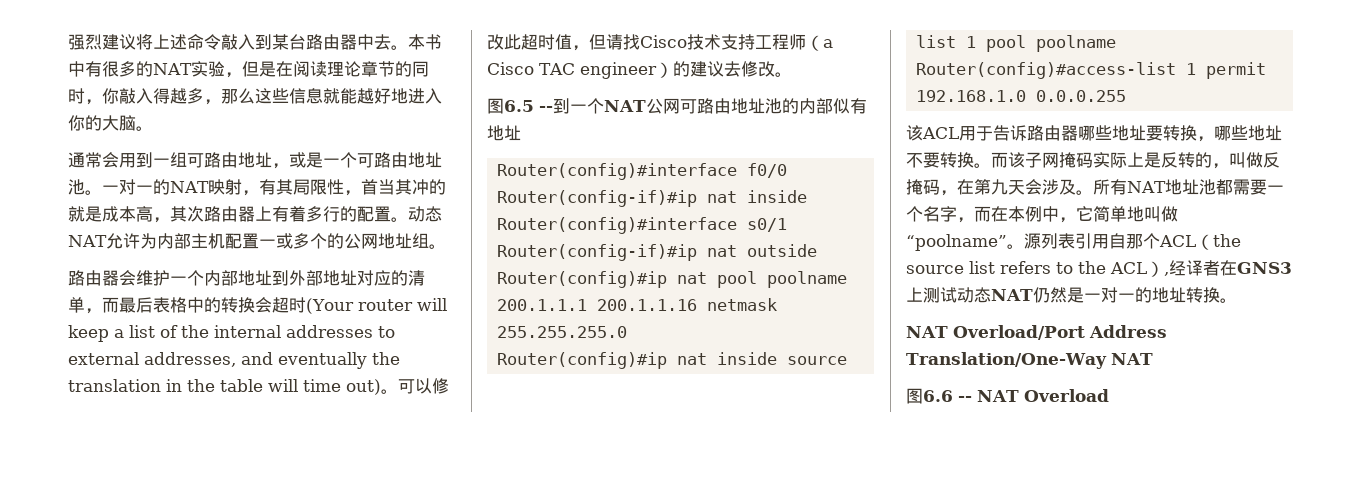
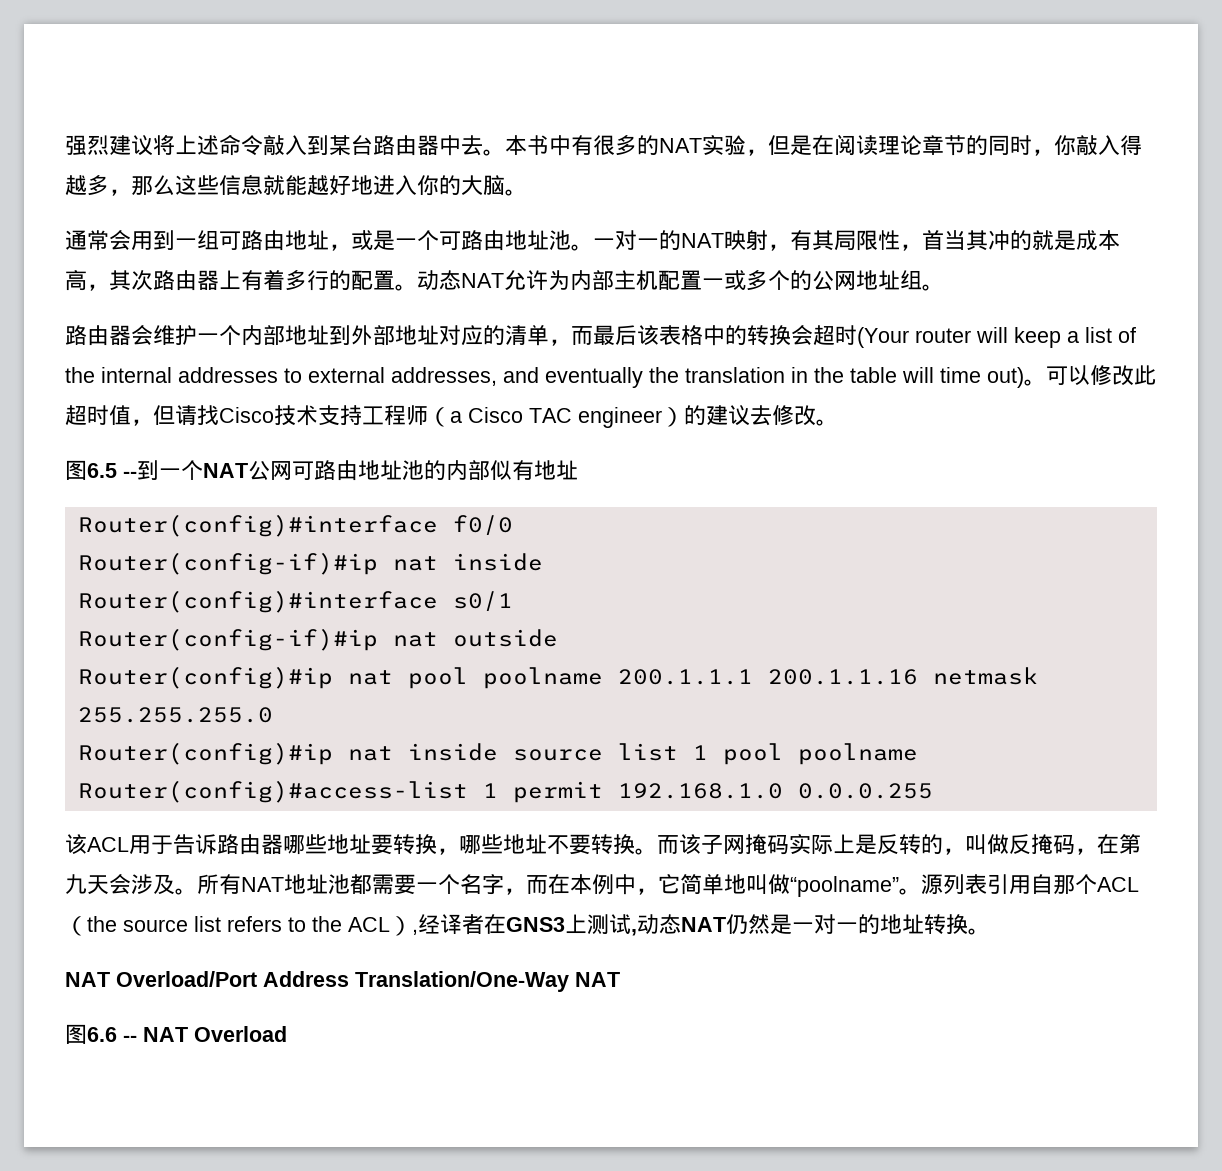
(153, 305) none -> [637,325,659,345] 该
(957, 295) none -> [631,929,637,936] ,

